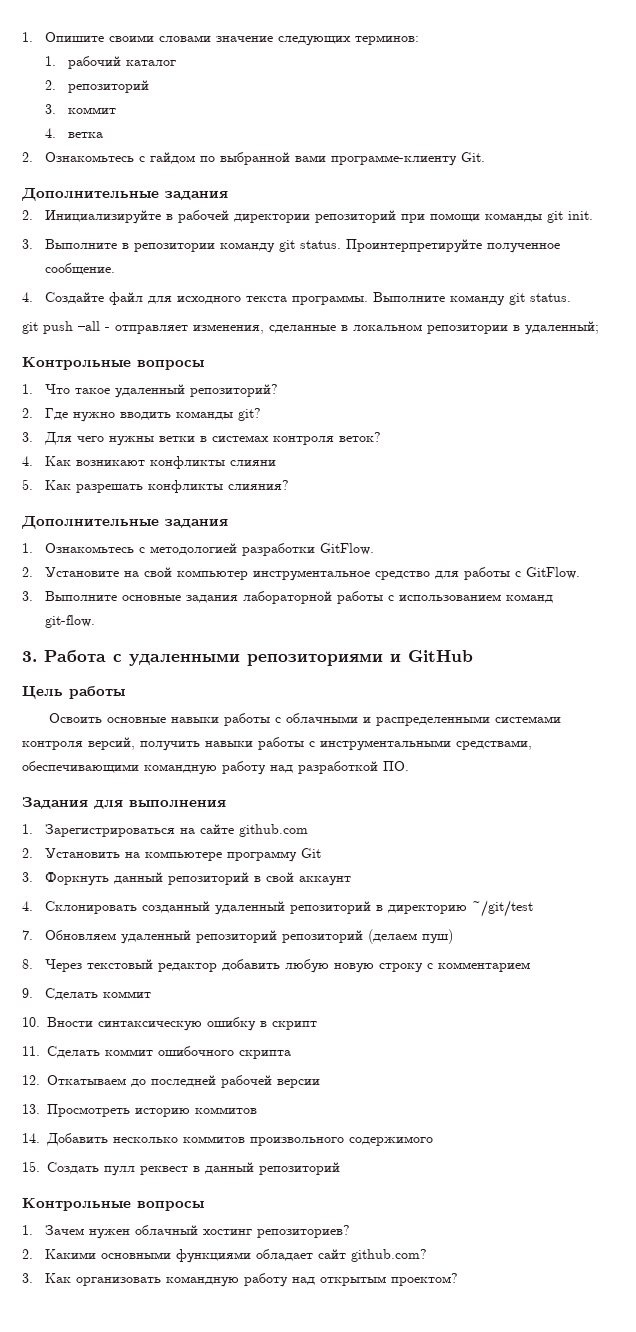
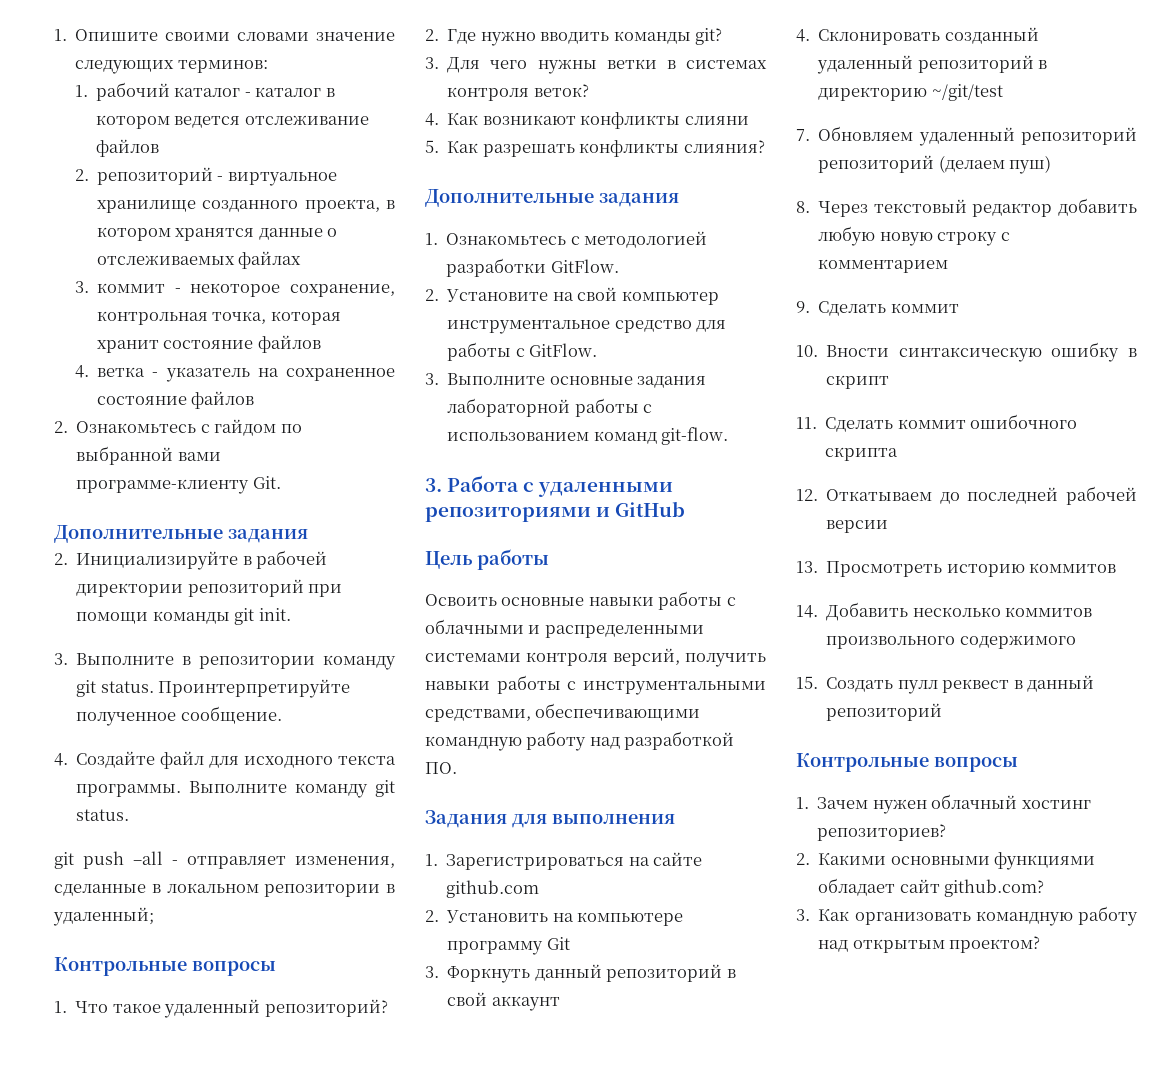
[44,80,149,93] [44,104,116,114] [44,128,103,138] // 2. репозиторий // 3. коммит // 4. ветка -> [244,87,335,97] [96,115,369,129] [96,139,160,157] [74,167,337,186] [97,199,396,213] [97,227,338,241] [97,251,302,269] [74,281,395,297] [97,311,341,325] [97,335,321,353] [74,365,396,382] [97,391,255,409] - каталог в котором ведется отслеживание файлов // 2. репозиторий - виртуальное хранилище созданного проекта, в котором хранятся данные о отслеживаемых файлах // 3. коммит - некоторое сохранение, контрольная точка, которая хранит состояние файлов // 4. ветка - указатель на сохраненное состояние файлов

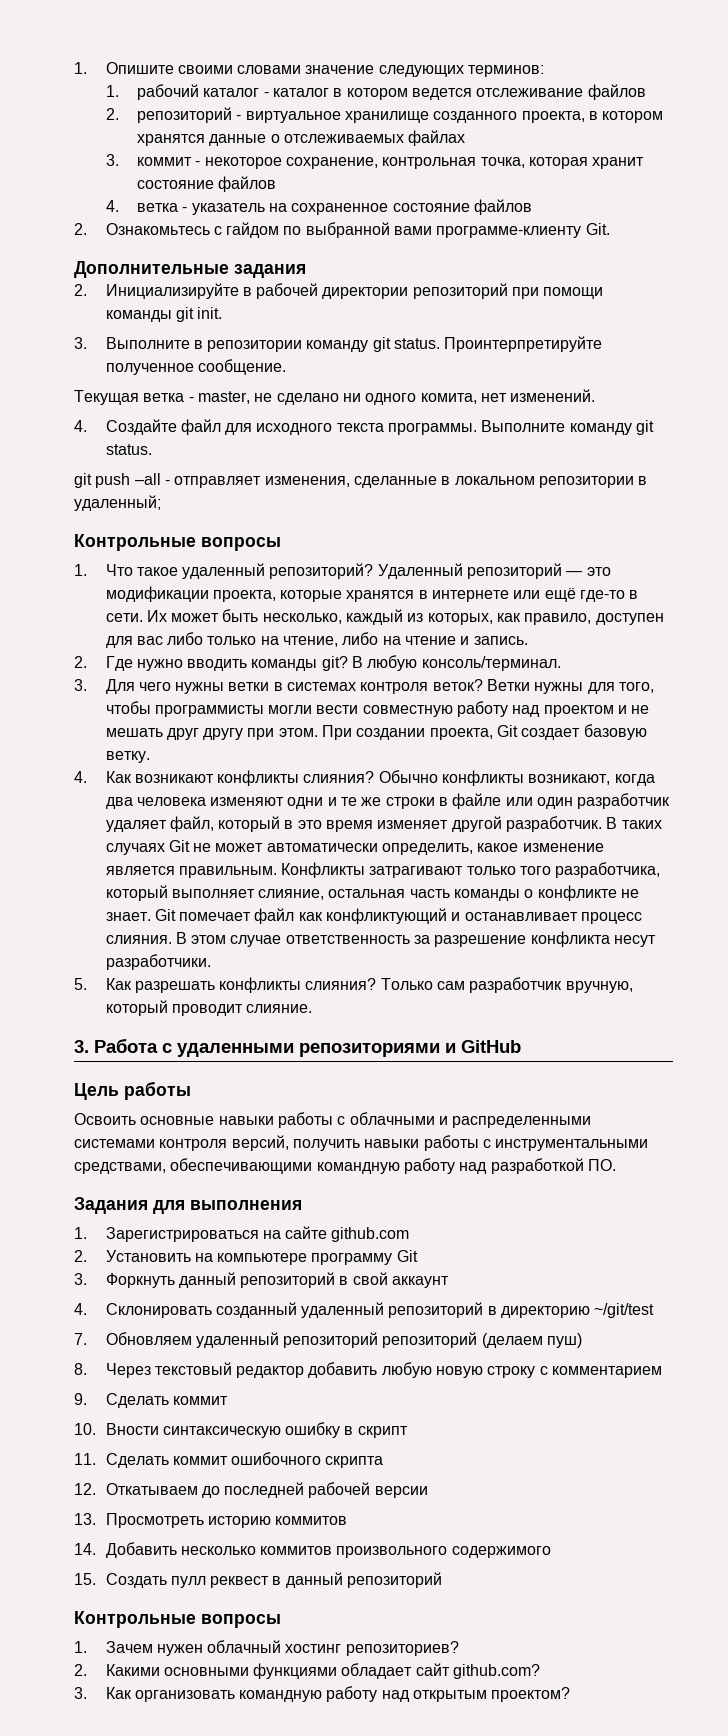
(282, 715) none -> [74,389,596,405] // Текущая ветка - master, не сделано ни одного комита, нет изменений.
(388, 1008) none -> [377,563,611,579] [105,586,639,602] [105,609,664,625] [105,632,528,648] Удаленный репозиторий — это модификации проекта, которые хранятся в интернете или ещё где-то в сети. Их может быть несколько, каждый из которых, как правило, доступен для вас либо только на чтение, либо на чтение и запись.
(723, 36) none -> [352,655,561,671] В любую консоль/терминал.
[425,112,749,129] // 4. Как возникают конфликты слияни -> [487,679,655,694] [105,701,650,717] [105,724,647,740] [105,751,150,763] [74,770,655,786] [105,793,671,809] [105,816,662,832] [105,840,604,855] [105,862,661,878] [105,885,640,901] [105,908,643,924] [105,931,657,947] [105,954,211,970] Ветки нужны для того, чтобы программисты могли вести совместную работу над проектом и не мешать друг другу при этом. При создании проекта, Git создает базовую ветку. // 4. Как возникают конфликты слияния? Обычно конфликты возникают, когда два человека изменяют одни и те же строки в файле или один разработчик удаляет файл, который в это время изменяет другой разработчик. В таких случаях Git не может автоматически определить, какое изменение является правильным. Конфликты затрагивают только того разработчика, который выполняет слияние, остальная часть команды о конфликте не знает. Git помечает файл как конфликтующий и останавливает процесс слияния. В этом случае ответственность за разрешение конфликта несут разработчики.
[425,189,679,207] [425,231,708,248] [446,258,619,277] [425,287,719,305] [447,320,727,334] [447,342,598,361] [425,373,707,388] [447,398,653,417] [447,427,729,445] // Дополнительные задания // 1. Ознакомьтесь с методологией разработки GitFlow. // 2. Установите на свой компьютер инструментальное средство для работы с GitFlow. // 3. Выполните основные задания лабораторной работы с использованием команд git-flow. -> [380,977,633,993] [105,1000,313,1016] Только сам разработчик вручную, который проводит слияние.

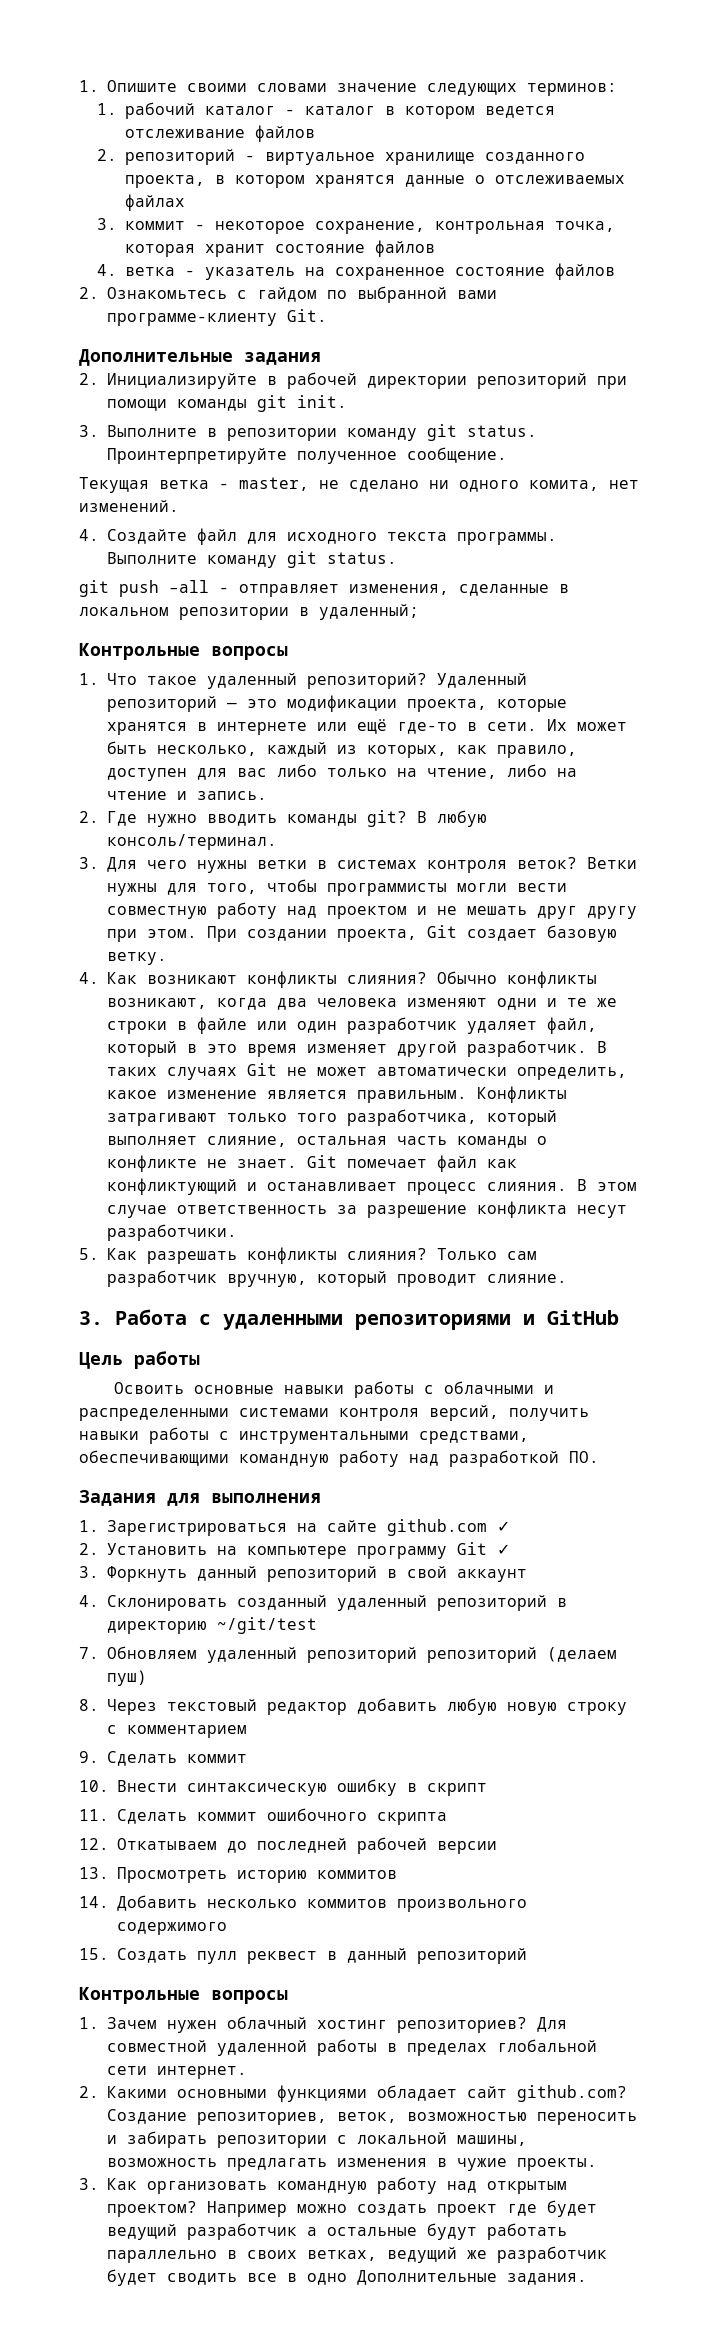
(410, 1234) none -> [497,1521,510,1532] ✓
(418, 1256) none -> [497,1544,510,1555] ✓
[105,1423,159,1435] Вности -> [117,1780,177,1792] Внести
(459, 1648) none -> [537,2017,567,2032] [107,2039,597,2056] [107,2066,247,2079] Для совместной удаленной работы в пределах глобальной сети интернет.
(541, 1671) none -> [107,2109,637,2125] [107,2131,527,2148] [107,2158,597,2171] Создание репозиториев, веток, возможностью переносить и забирать репозитории с локальной машины, возможность предлагать изменения в чужие проекты.
(571, 1694) none -> [207,2200,597,2217] [107,2223,567,2240] [107,2246,607,2263] [107,2269,587,2286] Например можно создать проект где будет ведущий разработчик а остальные будут работать параллельно в своих ветках, ведущий же разработчик будет сводить все в одно Дополнительные задания.

